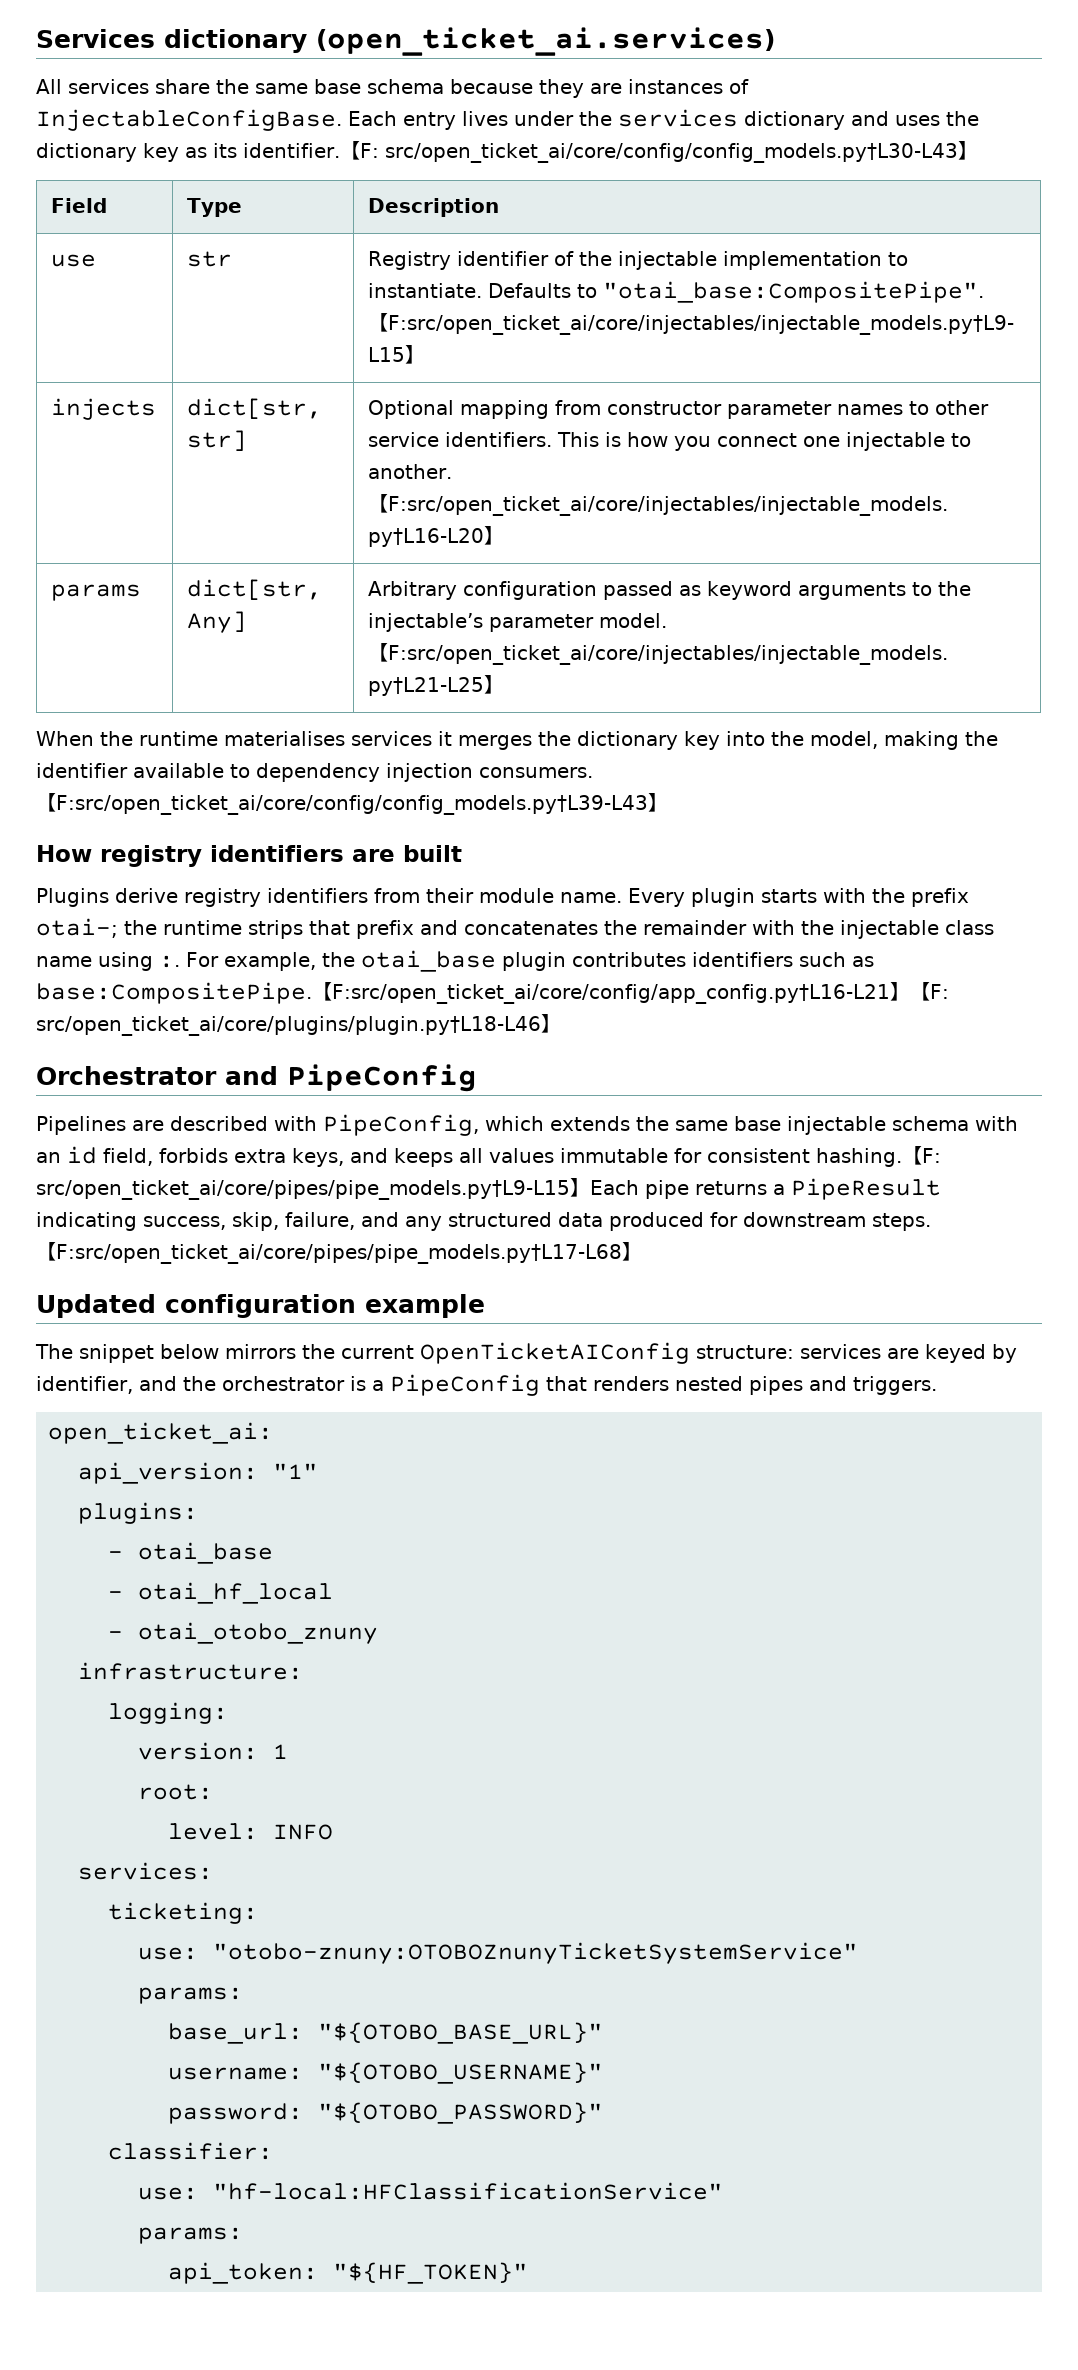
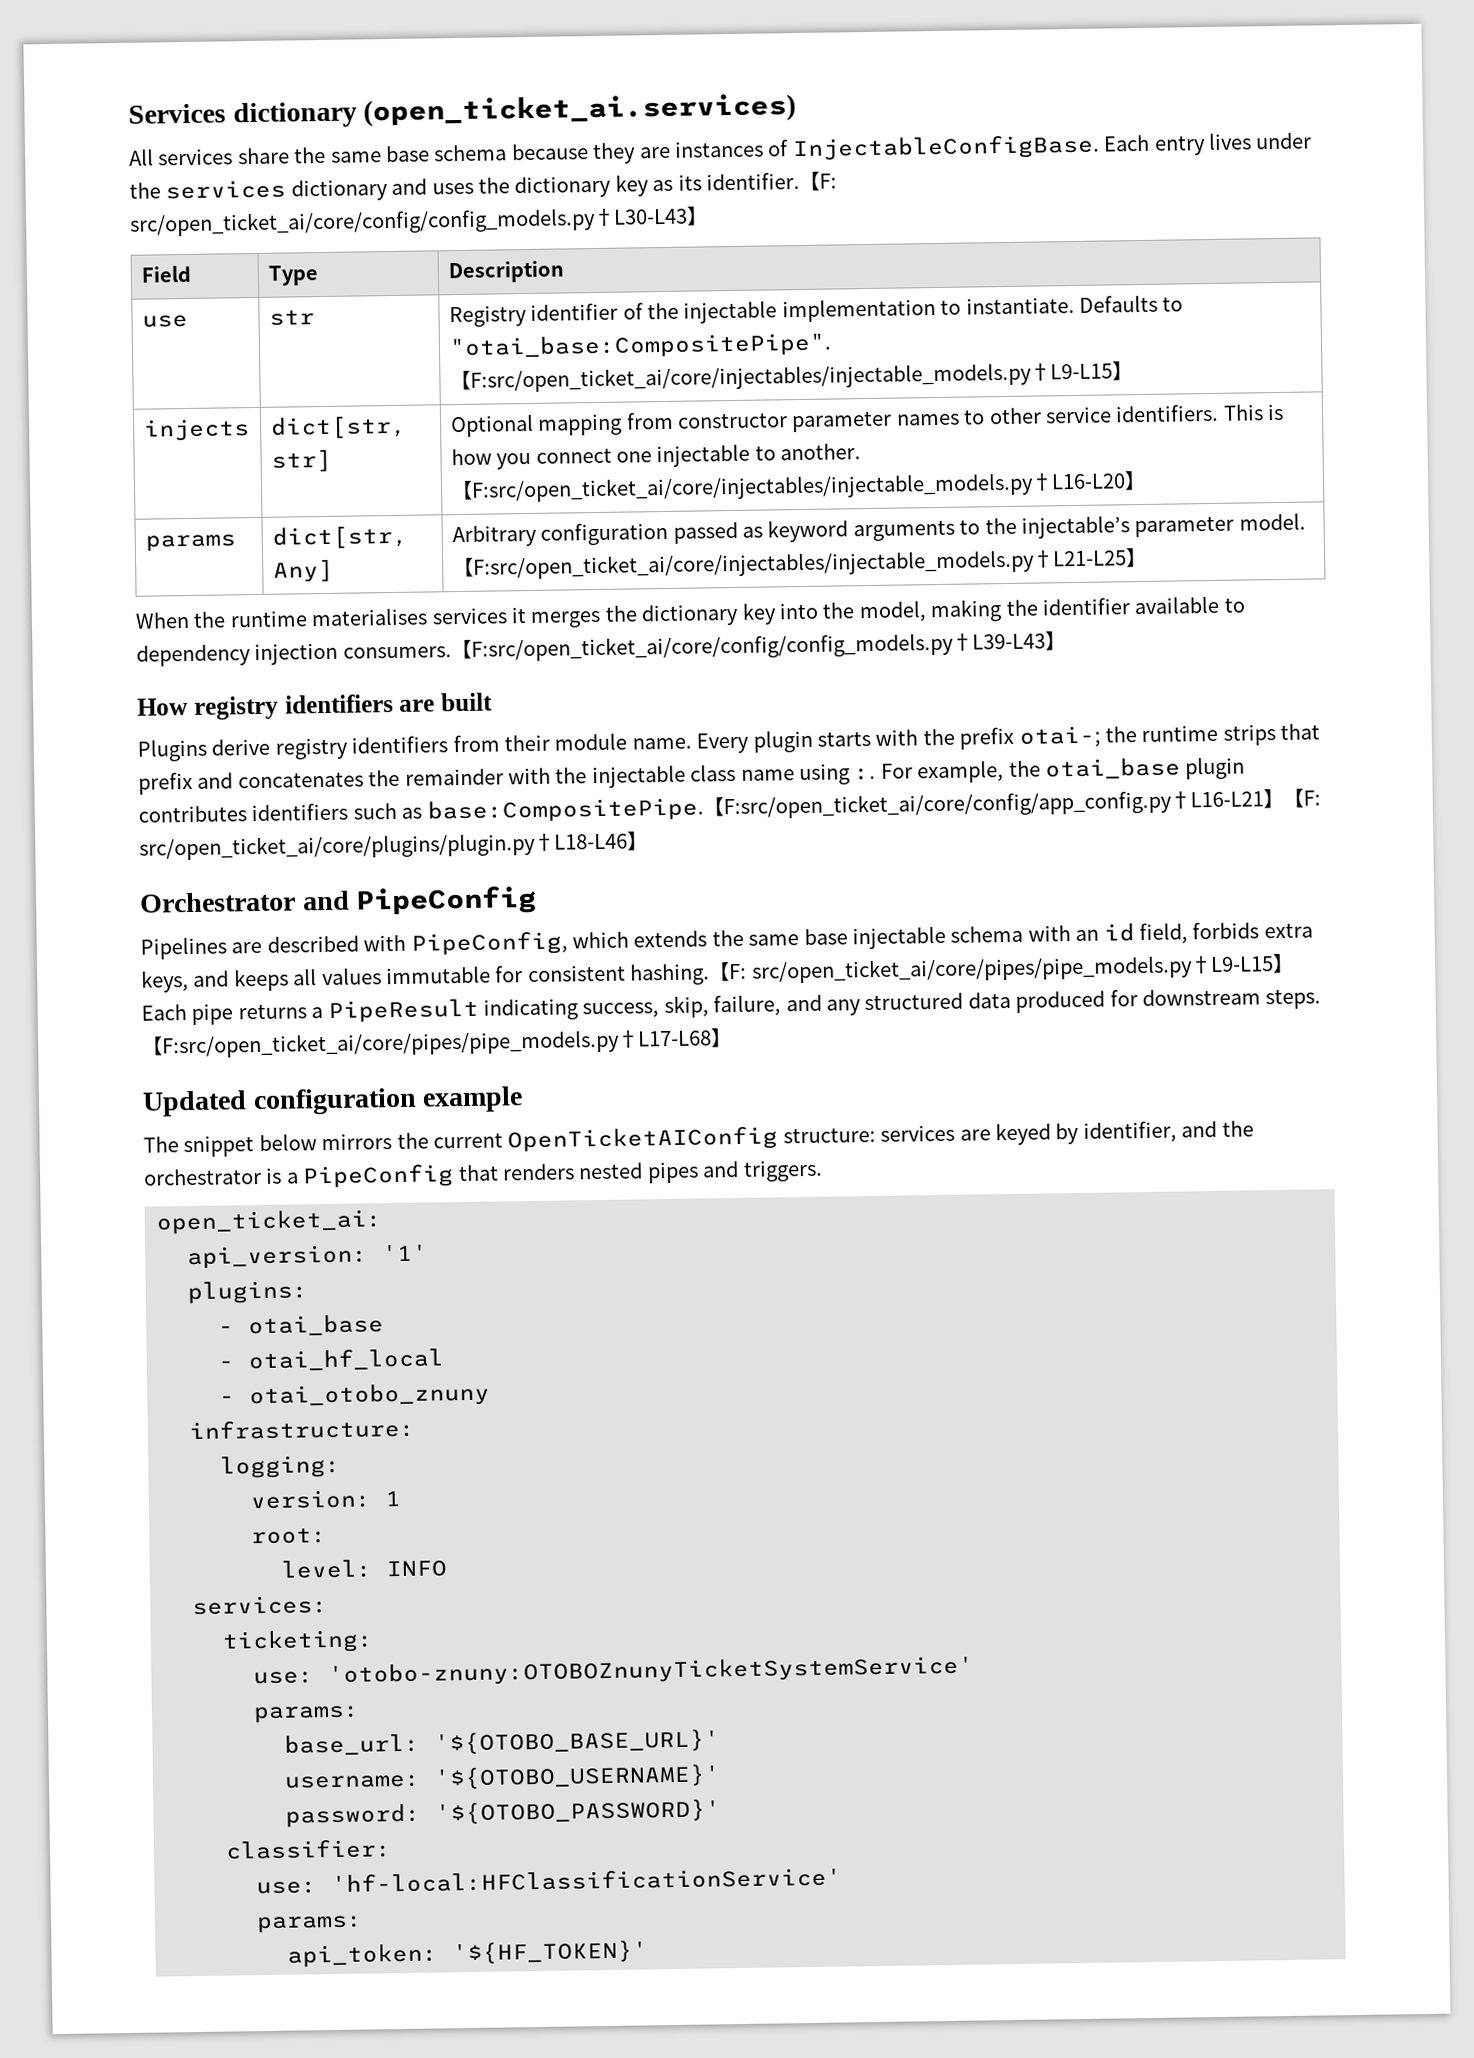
[273,1463,318,1479] "1" -> [382,1244,428,1262] '1'
[213,1942,858,1964] "otobo-znuny:OTOBOZnunyTicketSystemService" -> [328,1655,974,1688] 'otobo-znuny:OTOBOZnunyTicketSystemService'
[318,2022,603,2044] "${OTOBO_BASE_URL}" -> [434,1728,720,1755] '${OTOBO_BASE_URL}'
[318,2062,603,2084] "${OTOBO_USERNAME}" -> [434,1763,721,1790] '${OTOBO_USERNAME}'
[318,2102,603,2124] "${OTOBO_PASSWORD}" -> [435,1798,721,1825] '${OTOBO_PASSWORD}'
[213,2182,723,2200] "hf-local:HFClassificationService" -> [331,1867,842,1894] 'hf-local:HFClassificationService'
[333,2262,528,2284] "${HF_TOKEN}" -> [452,1939,648,1965] '${HF_TOKEN}'

